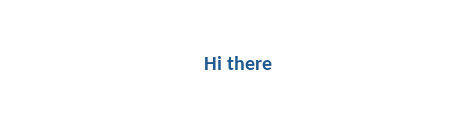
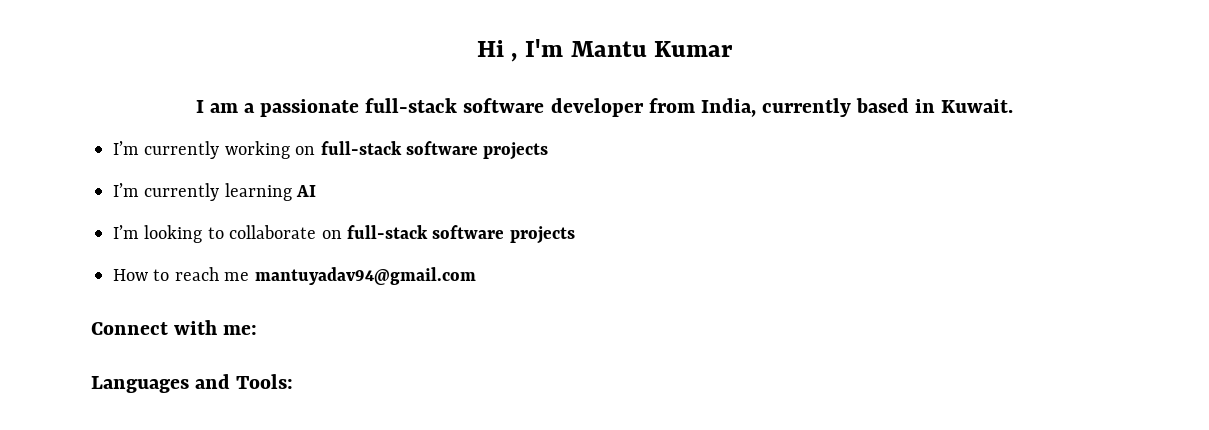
[227,56,273,70] there -> [511,39,734,62] [196,98,1013,117] [113,141,549,160] [113,183,317,201] [113,225,575,244] [113,267,476,285] [91,320,258,335] [91,374,294,393] , I'm Mantu Kumar // I am a passionate full-stack software developer from India, currently based in Kuwait. // I’m currently working on full-stack software projects // I’m currently learning AI // I’m looking to collaborate on full-stack software projects // How to reach me mantuyadav94@gmail.com // Connect with me: // Languages and Tools:

